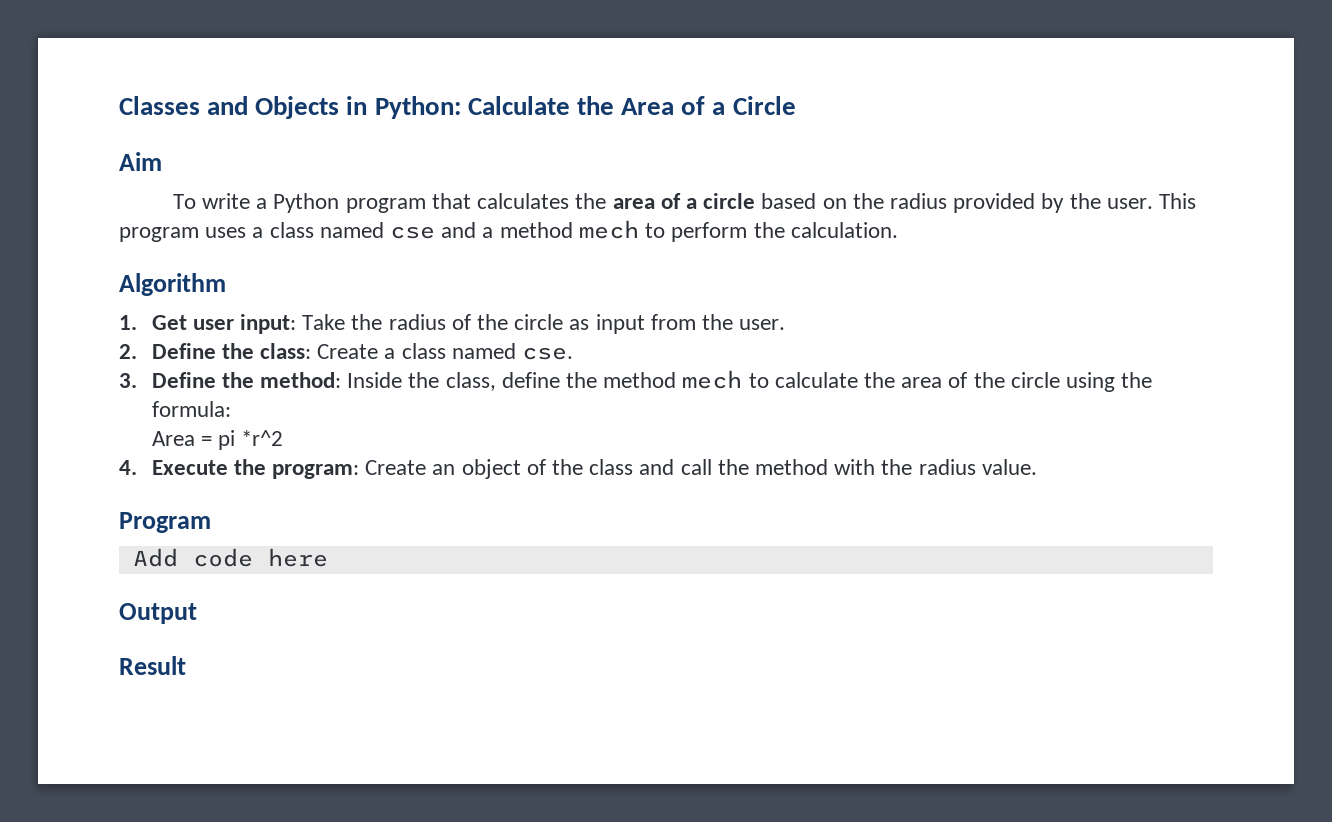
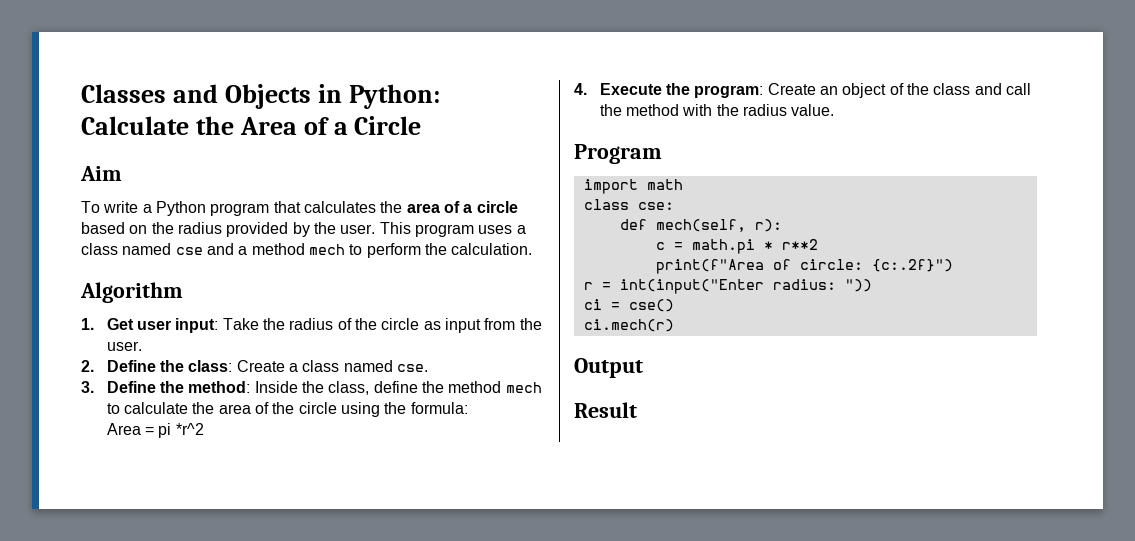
[132,548,328,567] Add code here -> [583,179,683,194] [583,199,674,210] [619,219,782,232] [655,239,818,254] [655,259,953,274] [583,279,872,294] [583,299,674,312] [583,319,674,332] import math // class cse: // def mech(self, r): // c = math.pi * r**2 // print(f"Area of circle: {c:.2f}") // r = int(input("Enter radius: ")) // ci = cse() // ci.mech(r)

